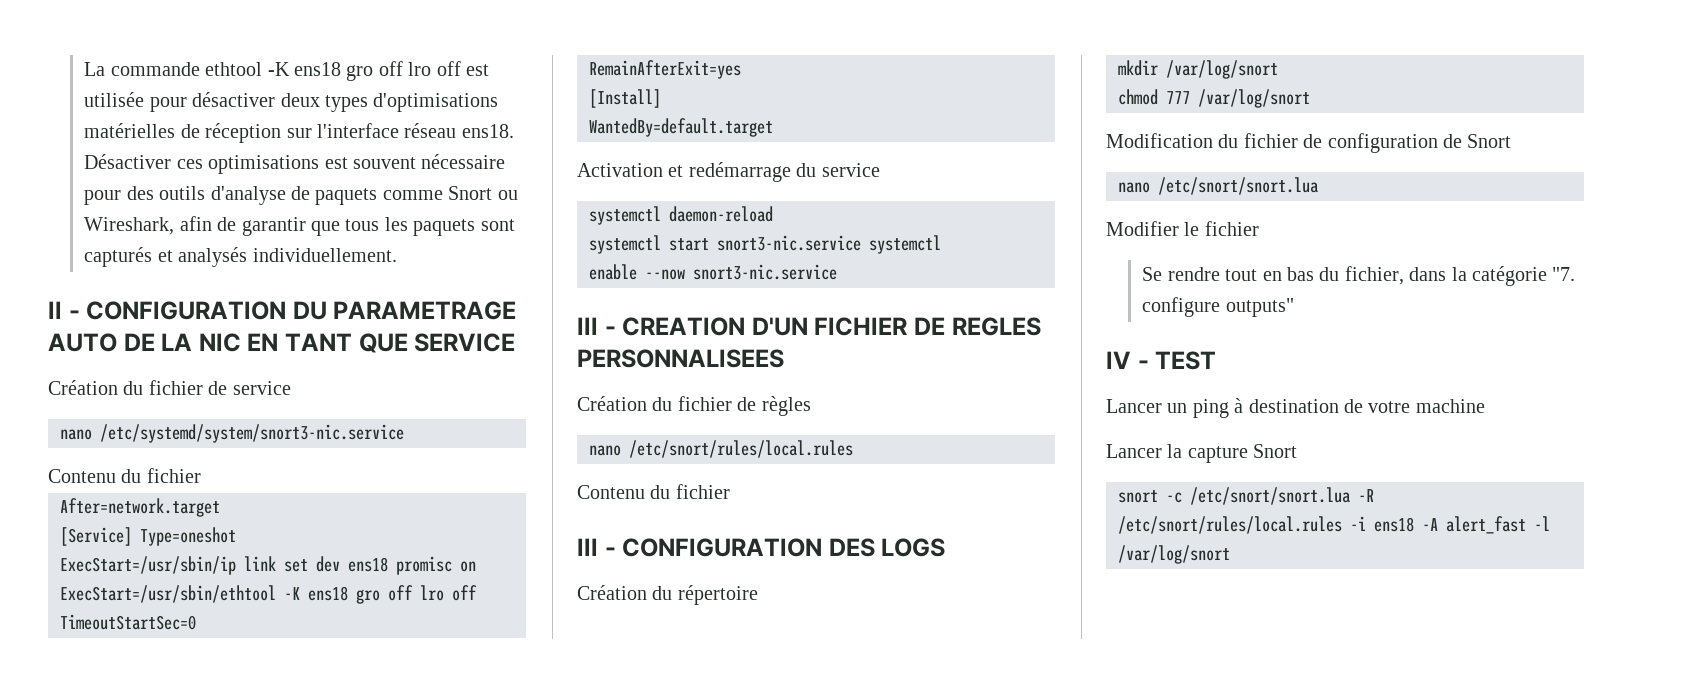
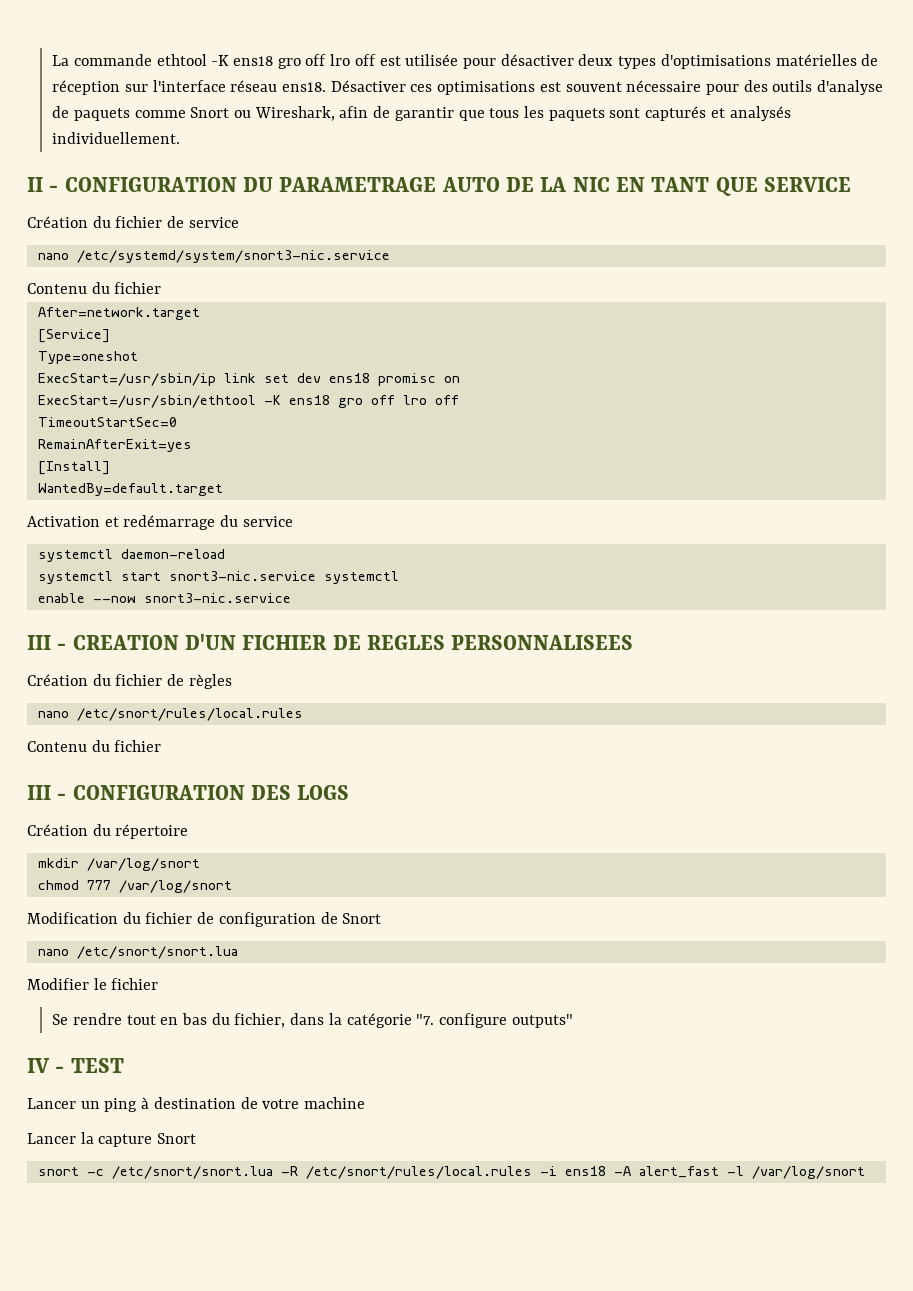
(132, 536) none -> (110, 336) //

